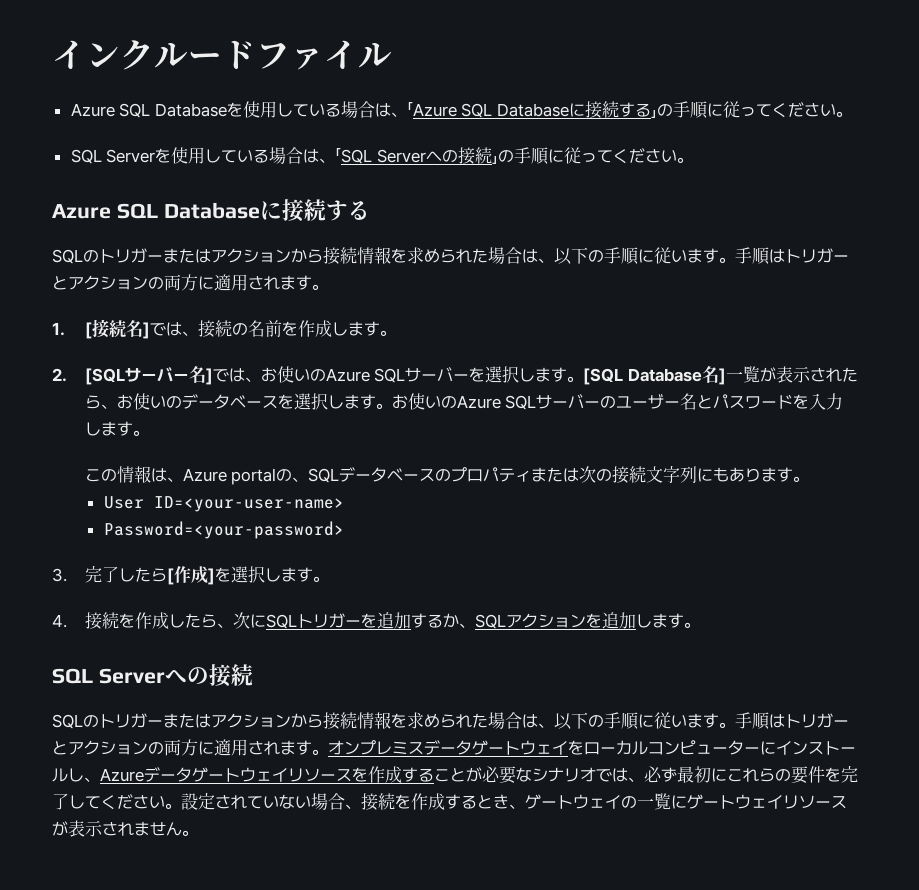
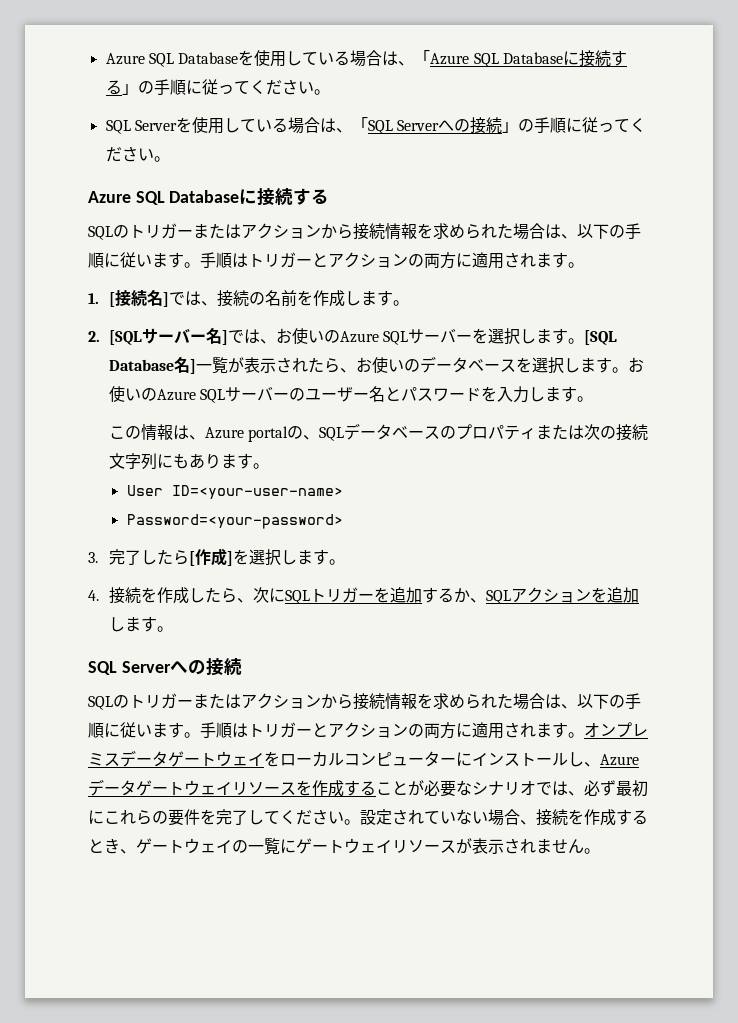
[52,40,392,70] インクルードファイル // -> (105, 59) none

